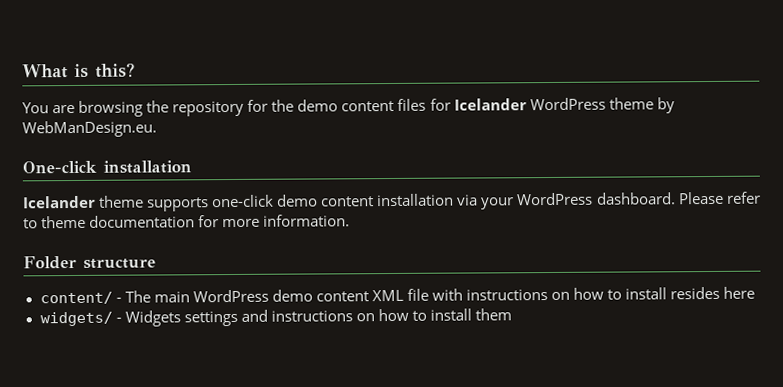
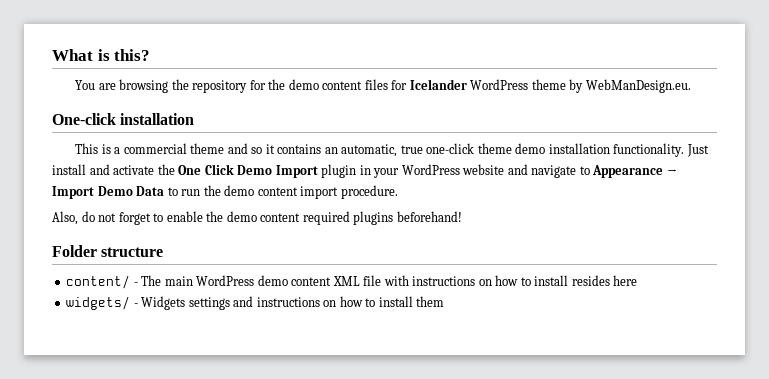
[23,191,761,212] [23,214,351,229] Icelander theme supports one-click demo content installation via your WordPress dashboard. Please refer to theme documentation for more information. -> [75,143,709,157] [52,164,677,178] [52,185,398,199] [52,211,462,225] This is a commercial theme and so it contains an automatic, true one-click theme demo installation functionality. Just install and activate the One Click Demo Import plugin in your WordPress website and navigate to Appearance → Import Demo Data to run the demo content import procedure. // Also, do not forget to enable the demo content required plugins beforehand!

